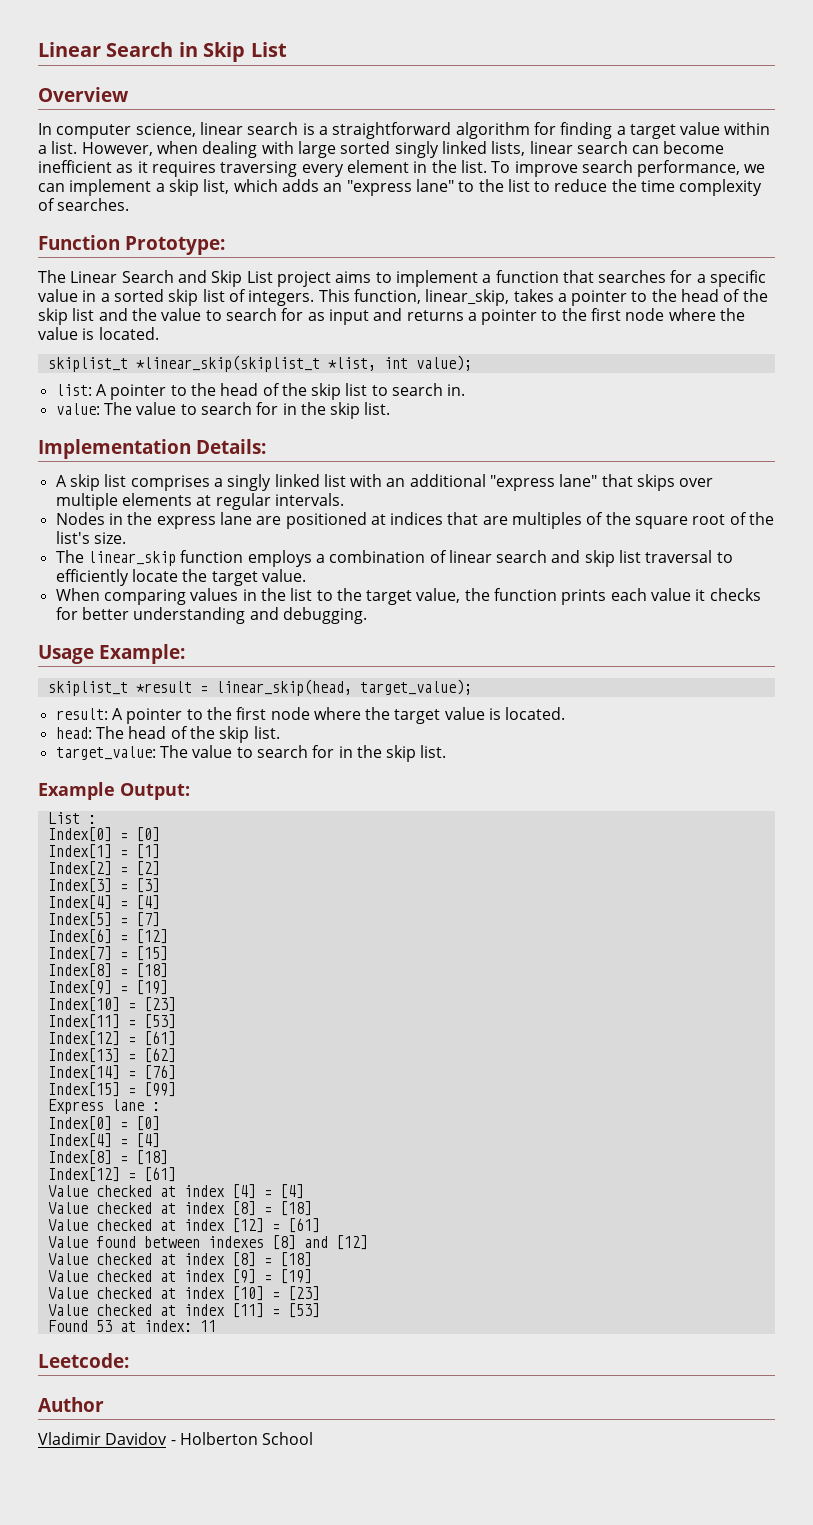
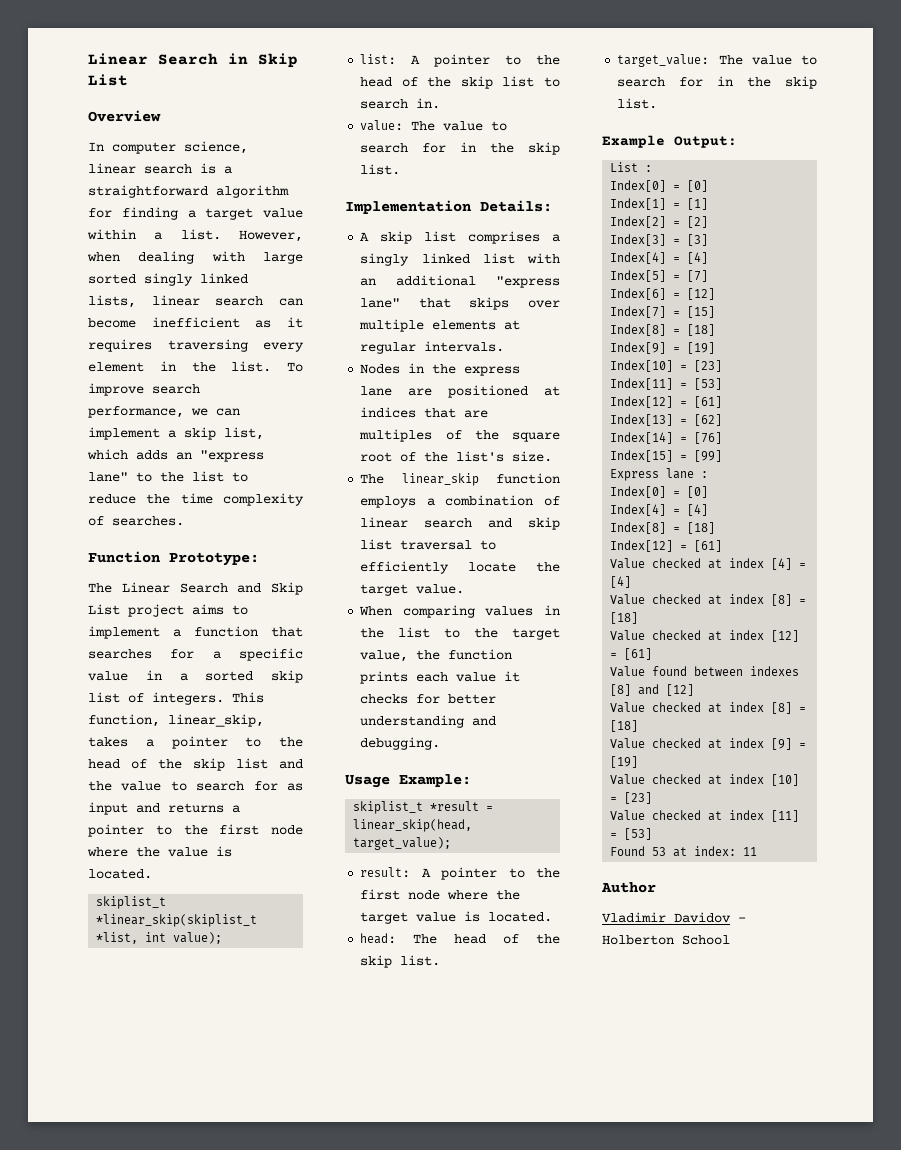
[38,1353,129,1368] // Leetcode: -> (758, 851) none

